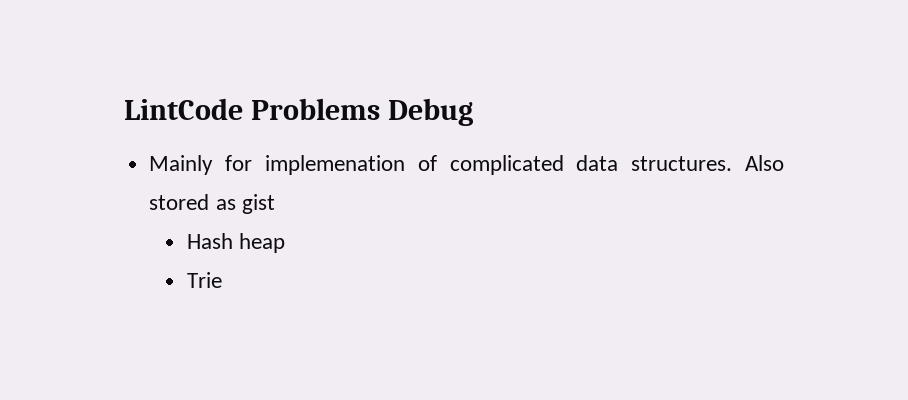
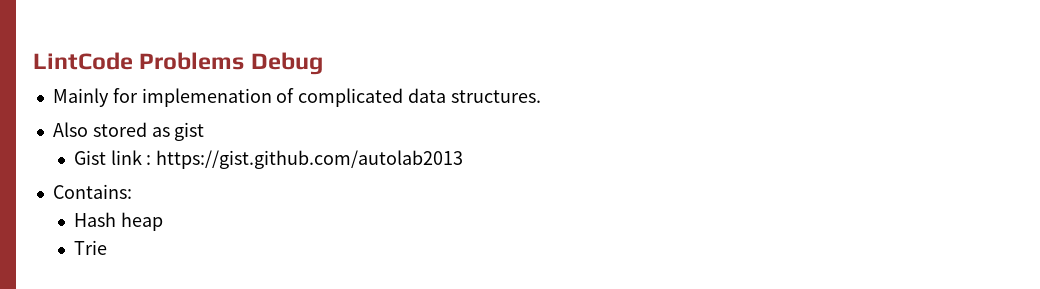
(733, 163) none -> (541, 96) //
(275, 204) none -> [73,150,464,169] [52,184,132,199] // Gist link : https://gist.github.com/autolab2013 // Contains:

